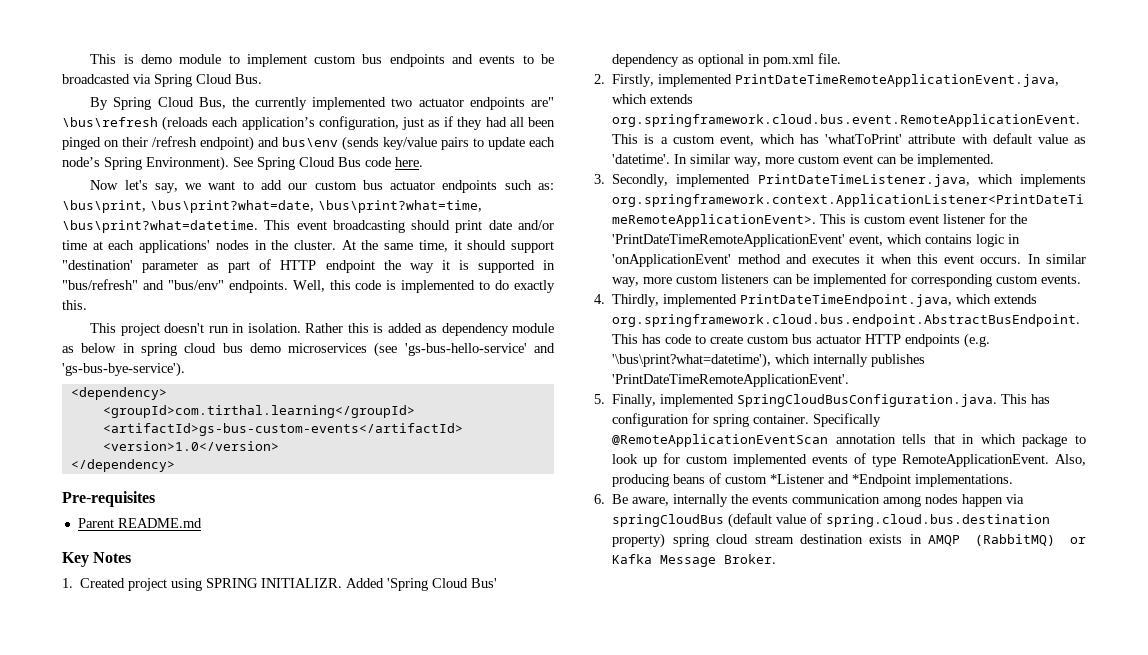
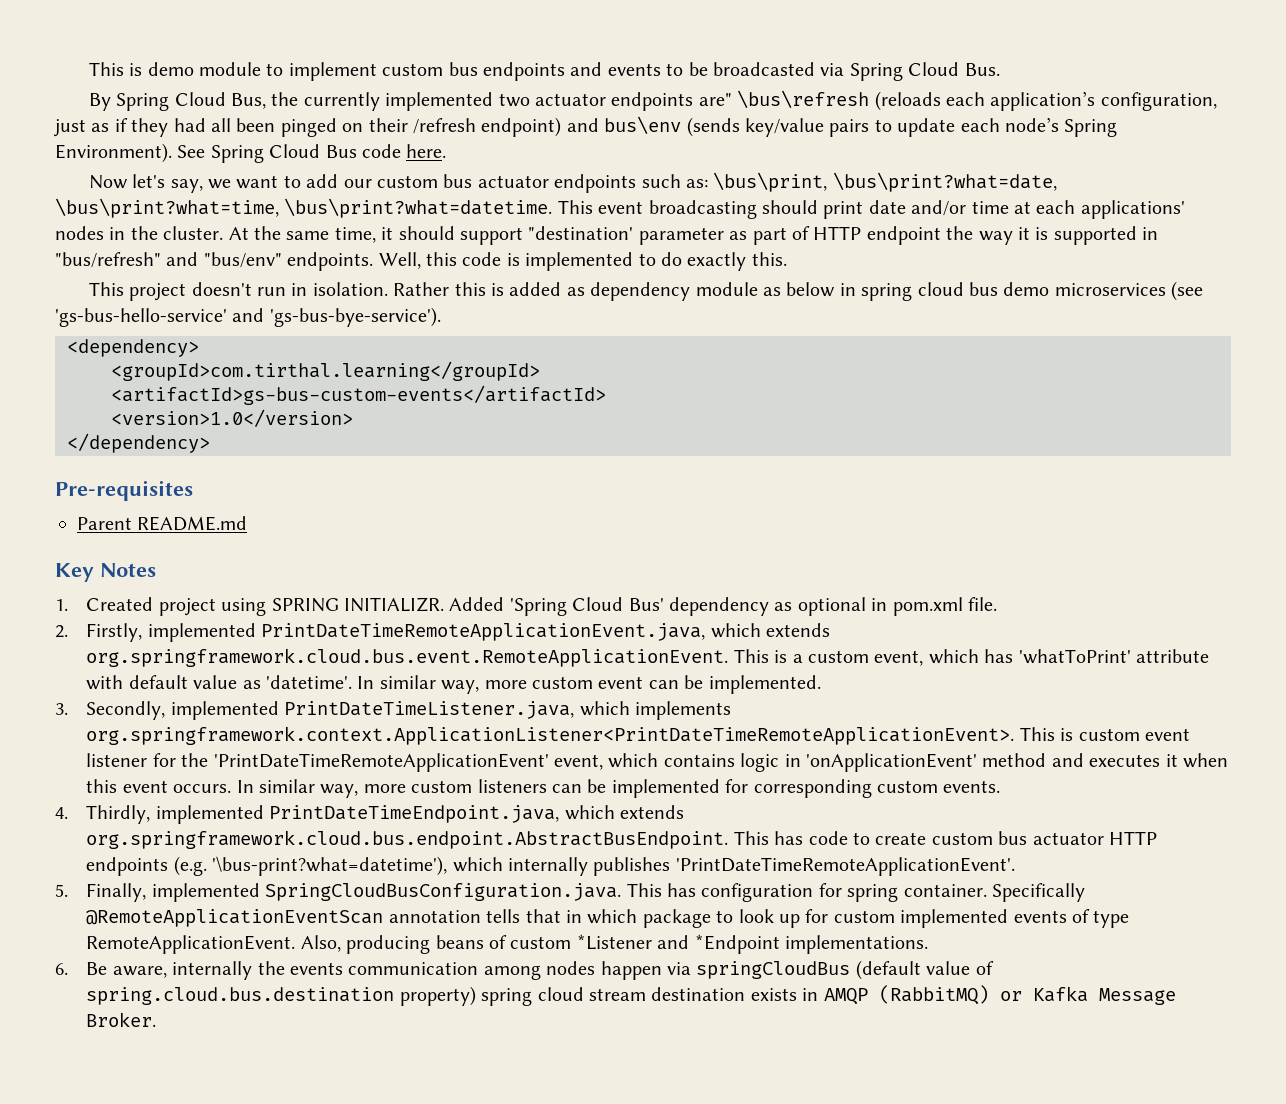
[612,353,772,368] '\bus\print?what=datetime'), -> [212,856,448,876] '\bus-print?what=datetime'),

